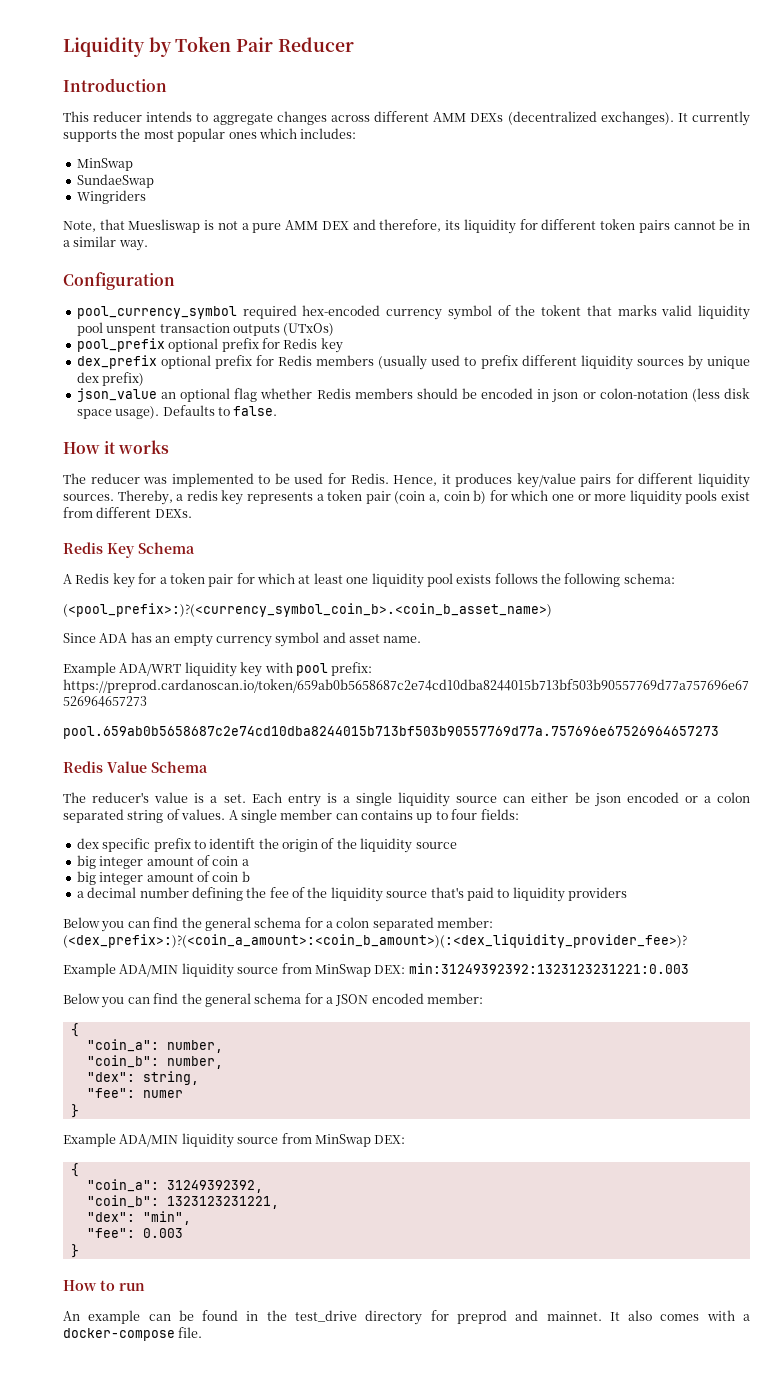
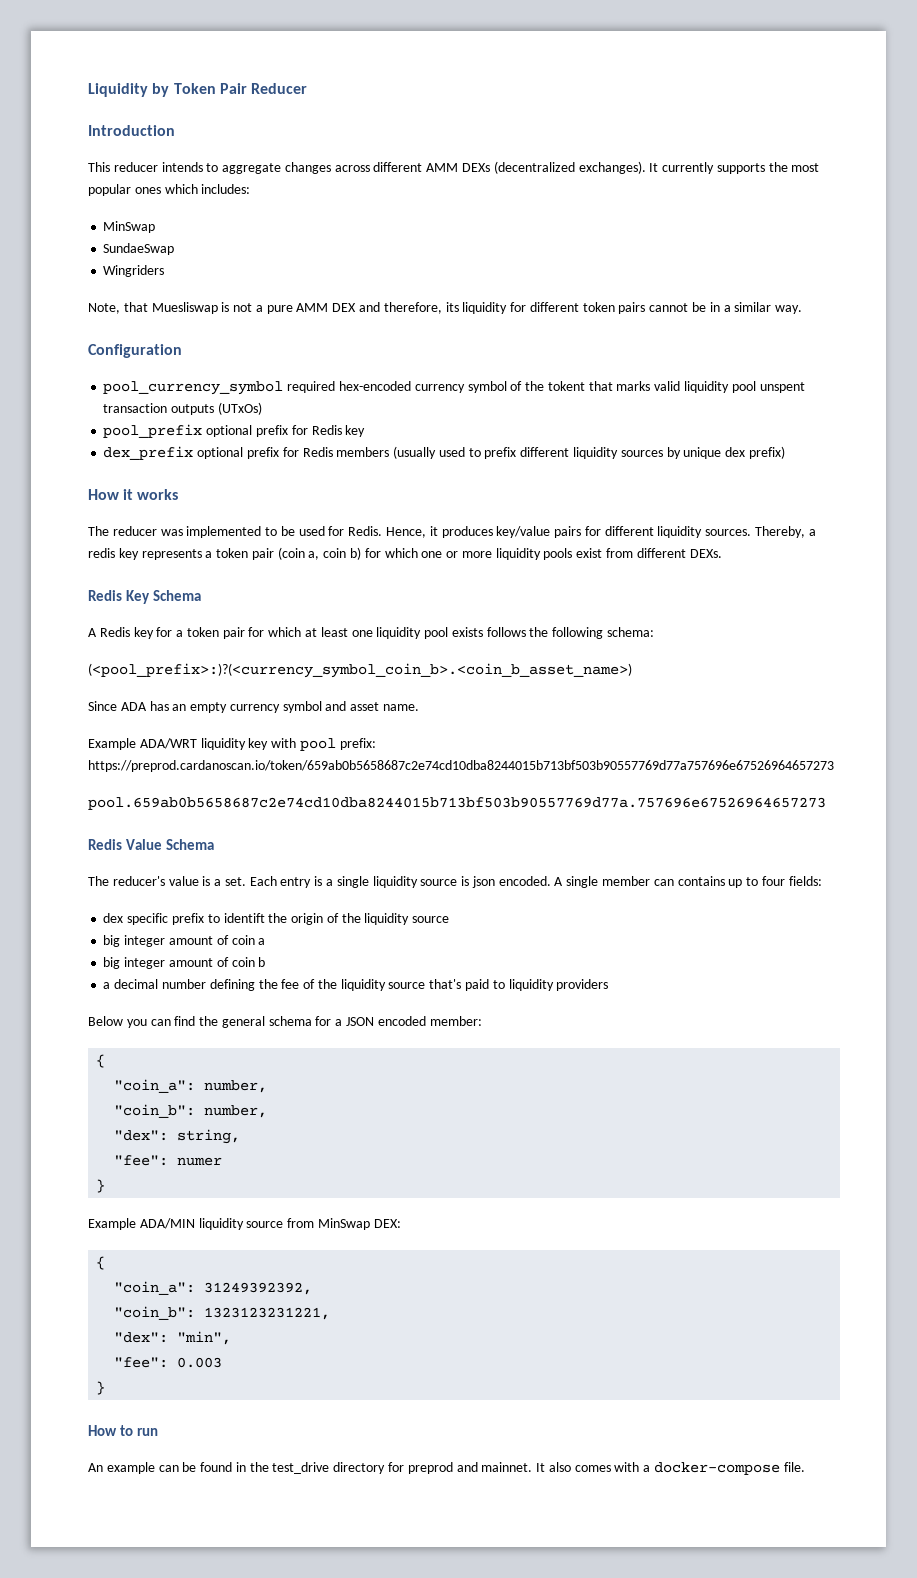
[76,388,750,403] [76,405,278,419] // json_value an optional flag whether Redis members should be encoded in json or colon-notation (less disk space usage). Defaults to false. -> (785, 452) none
[503,792,751,807] [63,809,226,823] can either be json encoded or a colon separated string of values. -> [461,876,551,888] is json encoded.
[63,917,494,932] [63,934,687,948] [63,963,689,978] // Below you can find the general schema for a colon separated member: (<dex_prefix>:)?(<coin_a_amount>:<coin_b_amount>)(:<dex_liquidity_provider_fee>)? // Example ADA/MIN liquidity source from MinSwap DEX: min:31249392392:1323123231221:0.003 -> (609, 985) none

